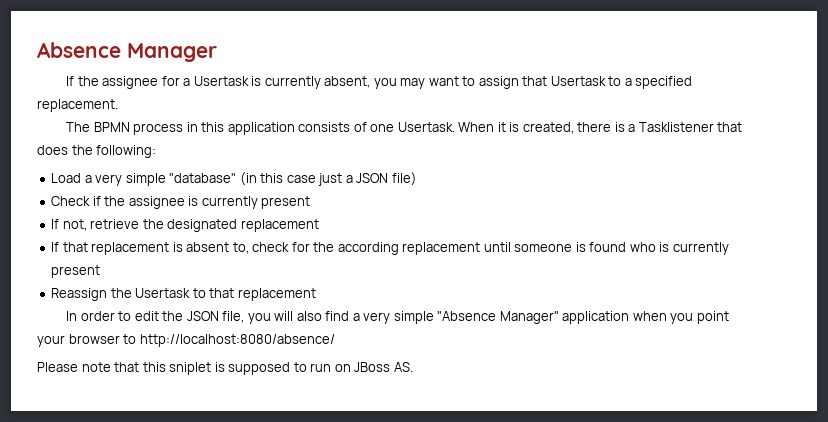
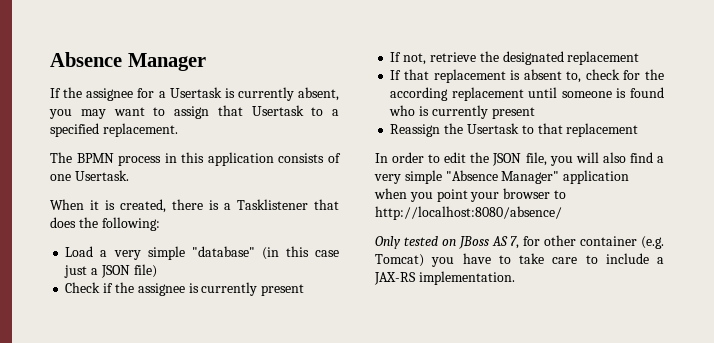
(455, 127) none -> (129, 175) //
[37,362,413,375] Please note that this sniplet is supposed to run on JBoss AS. -> [375,235,664,249] [375,253,664,267] [374,271,515,285] Only tested on JBoss AS 7, for other container (e.g. Tomcat) you have to take care to include a JAX-RS implementation.

